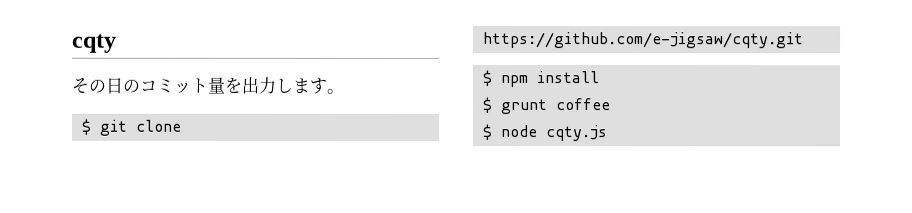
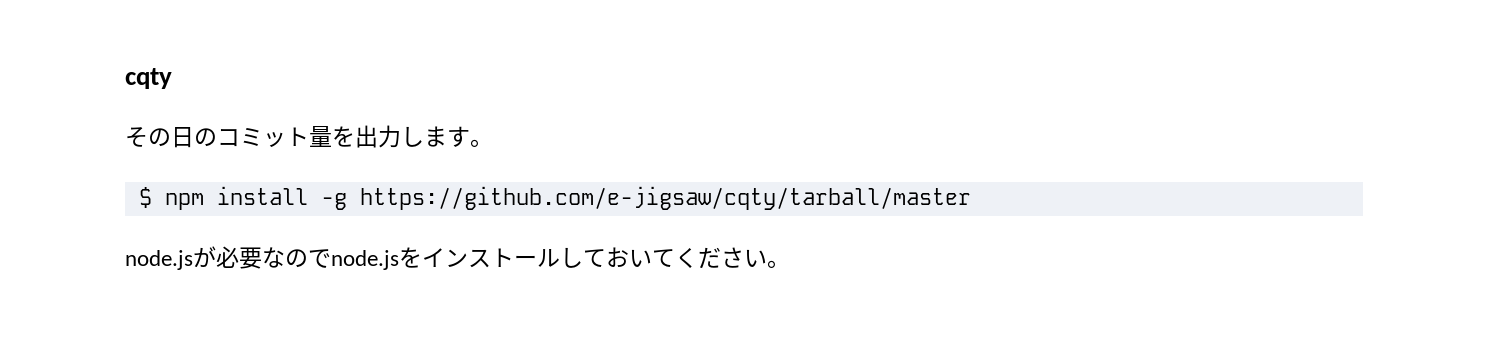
[81,118,182,136] [483,32,805,49] // $ git clone https://github.com/e-jigsaw/cqty.git -> (493, 143) none
[482,97,612,115] [482,124,608,142] // $ grunt coffee // $ node cqty.js -> [320,186,971,210] [125,246,790,270] -g https://github.com/e-jigsaw/cqty/tarball/master // node.jsが必要なのでnode.jsをインストールしておいてください。

